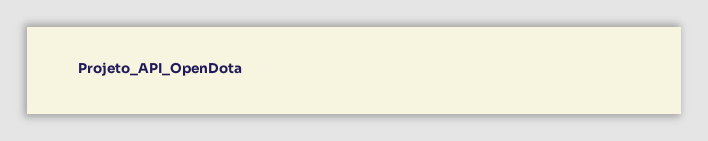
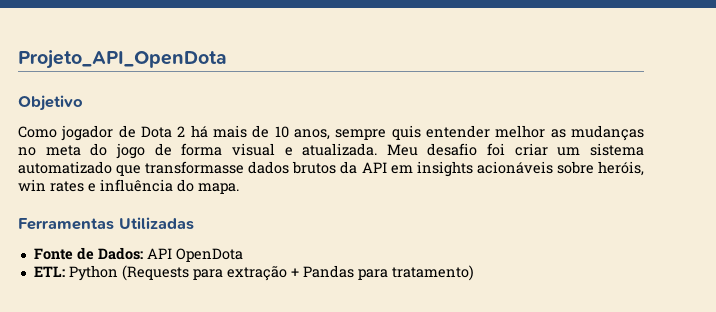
(242, 69) none -> [18,95,83,111] [18,125,644,141] [18,143,644,159] [18,161,644,177] [18,179,239,194] [18,217,194,230] [33,247,243,262] [33,265,474,281] // Objetivo // Como jogador de Dota 2 há mais de 10 anos, sempre quis entender melhor as mudanças no meta do jogo de forma visual e atualizada. Meu desafio foi criar um sistema automatizado que transformasse dados brutos da API em insights acionáveis sobre heróis, win rates e influência do mapa. // Ferramentas Utilizadas // Fonte de Dados: API OpenDota // ETL: Python (Requests para extração + Pandas para tratamento)

